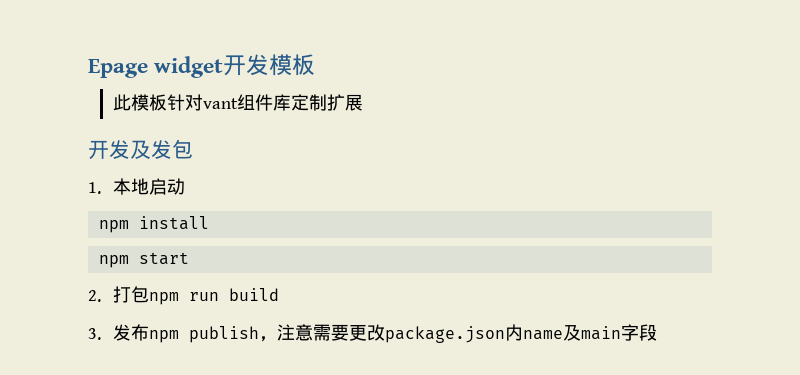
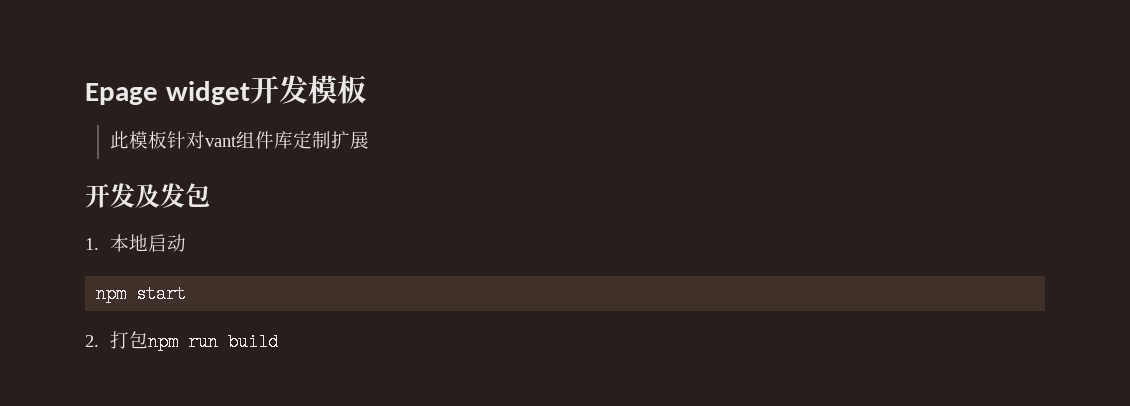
[98,216,209,233] // npm install -> (186, 243) none
[88,324,658,343] // 3.发布npm publish，注意需要更改package.json内name及main字段 -> (278, 342) none

